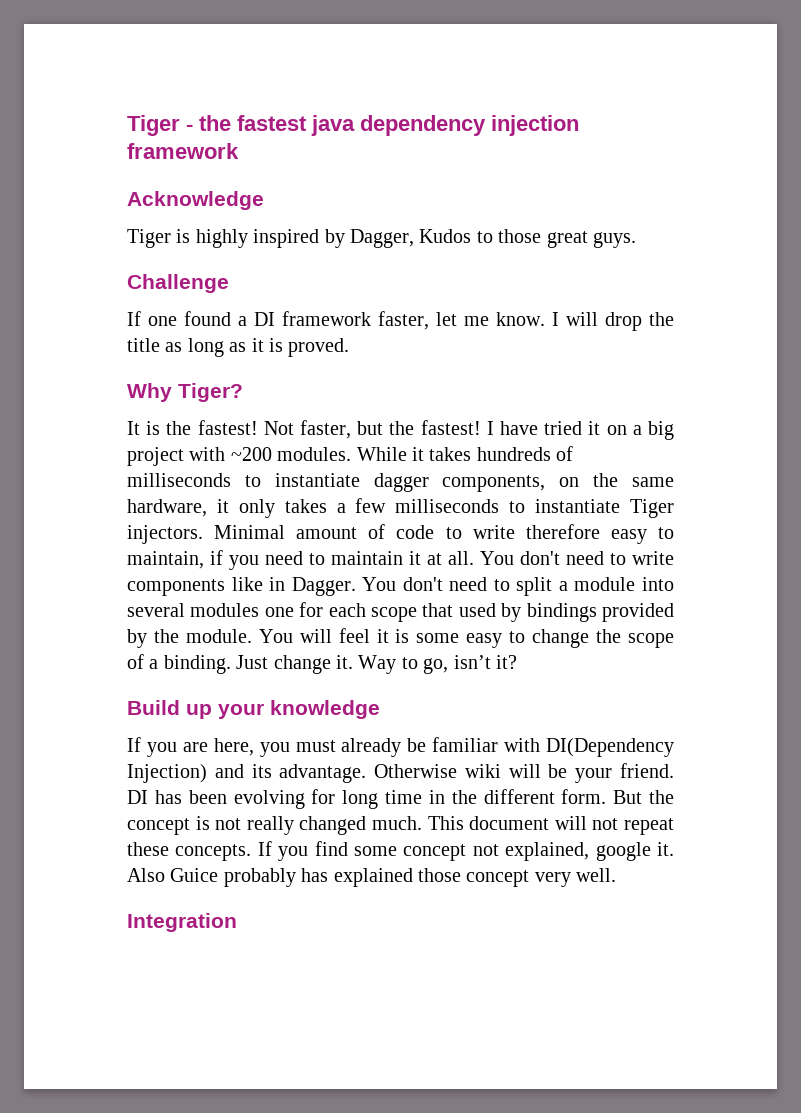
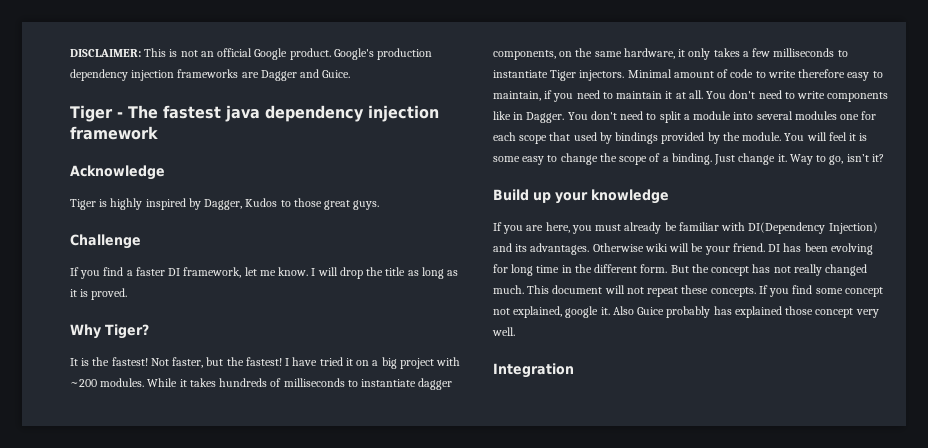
(127, 125) none -> [70,48,433,60] [70,69,351,81] DISCLAIMER: This is not an official Google product. Google's production dependency injection frameworks are Dagger and Guice. //
[199,115,231,131] the -> [128,105,158,119] The
[148,311,429,330] one found a DI framework faster, -> [80,267,242,279] you find a faster DI framework,
[279,764,367,783] advantage. -> [530,243,590,255] advantages.
[195,816,210,830] is -> [752,264,771,273] has

